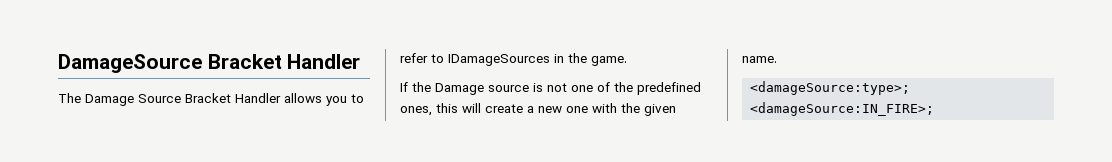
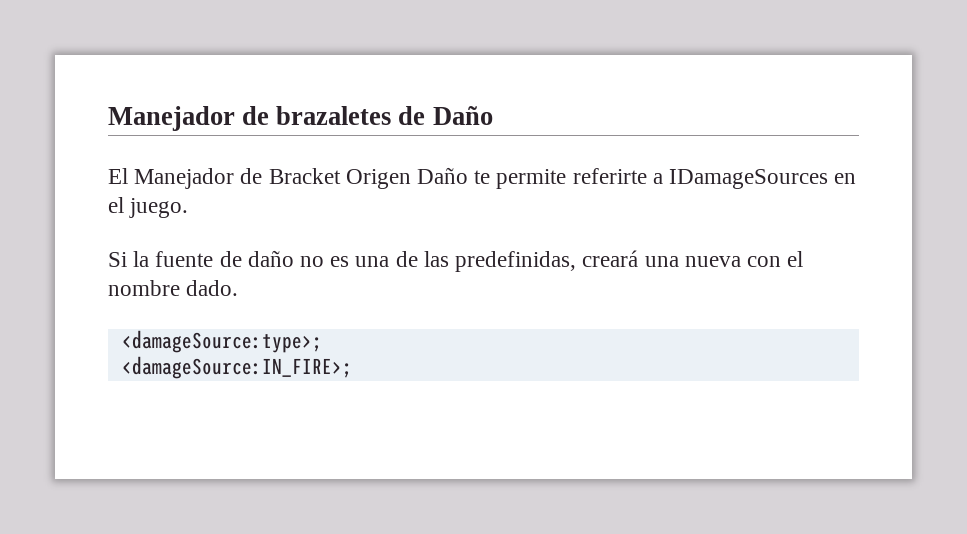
[58,54,361,73] [58,93,364,106] [400,53,627,66] [400,82,701,95] [400,103,676,116] [742,56,777,63] DamageSource Bracket Handler // The Damage Source Bracket Handler allows you to refer to IDamageSources in the game. // If the Damage source is not one of the predefined ones, this will create a new one with the given name. -> [108,106,493,131] [108,167,857,189] [108,197,189,218] [108,250,804,272] [108,280,239,296] Manejador de brazaletes de Daño // El Manejador de Bracket Origen Daño te permite referirte a IDamageSources en el juego. // Si la fuente de daño no es una de las predefinidas, creará una nueva con el nombre dado.

